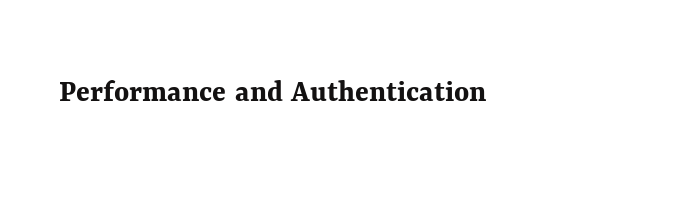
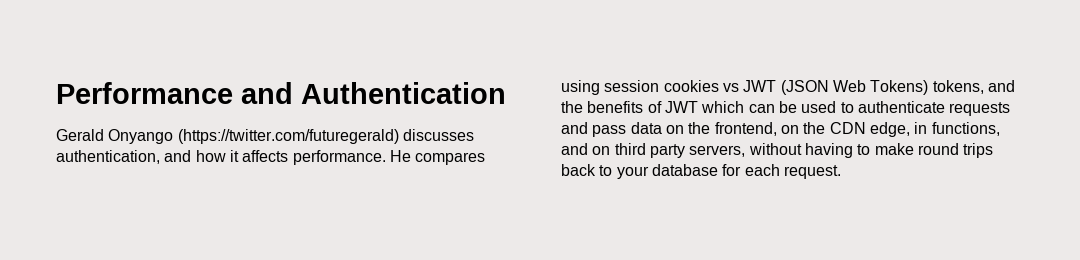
(487, 90) none -> [56,129,474,144] [56,150,486,165] [561,80,1015,95] [561,101,1011,116] [561,122,1000,137] [561,143,994,158] [561,164,841,179] // Gerald Onyango (https://twitter.com/futuregerald) discusses authentication, and how it affects performance. He compares using session cookies vs JWT (JSON Web Tokens) tokens, and the benefits of JWT which can be used to authenticate requests and pass data on the frontend, on the CDN edge, in functions, and on third party servers, without having to make round trips back to your database for each request.

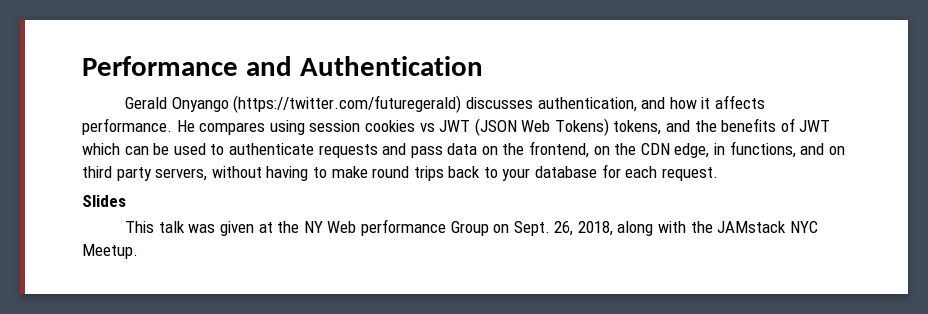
(841, 172) none -> [82,195,126,207] [125,219,818,236] [82,244,138,259] // Slides // This talk was given at the NY Web performance Group on Sept. 26, 2018, along with the JAMstack NYC Meetup.

